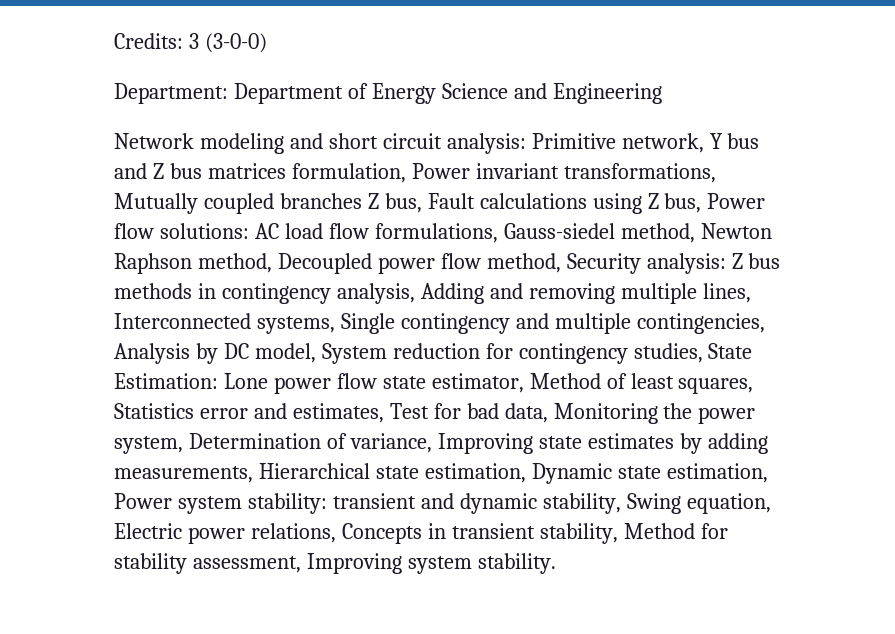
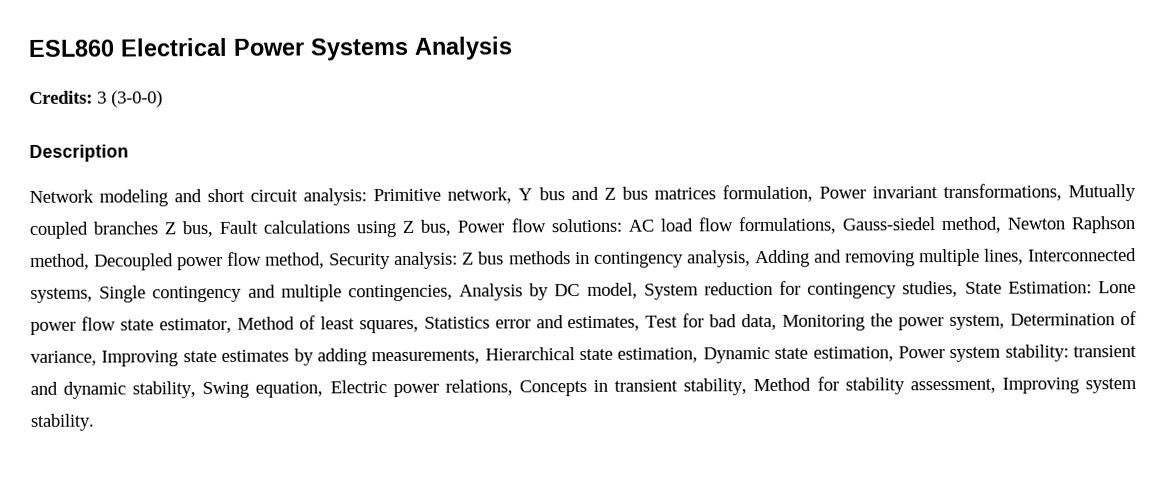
[114,33,267,53] [114,83,662,104] Credits: 3 (3-0-0) // Department: Department of Energy Science and Engineering -> [28,36,513,61] [29,90,163,108] [29,144,129,162] ESL860 Electrical Power Systems Analysis // Credits: 3 (3-0-0) // Description

